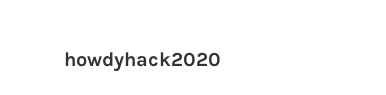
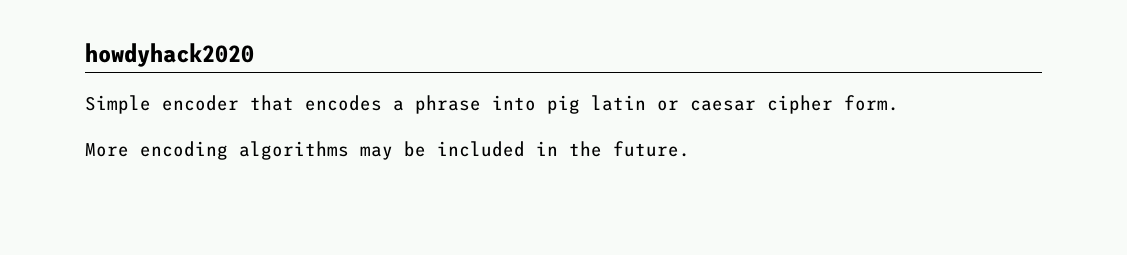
(221, 62) none -> [85,95,899,114] [85,141,690,160] // Simple encoder that encodes a phrase into pig latin or caesar cipher form. // More encoding algorithms may be included in the future.

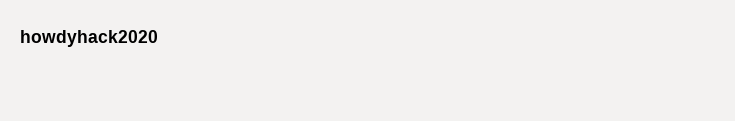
[85,95,899,114] [85,141,690,160] // Simple encoder that encodes a phrase into pig latin or caesar cipher form. // More encoding algorithms may be included in the future. -> (158, 38) none

